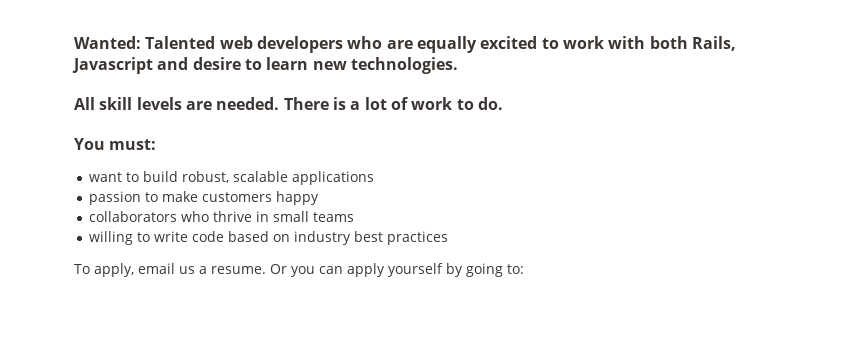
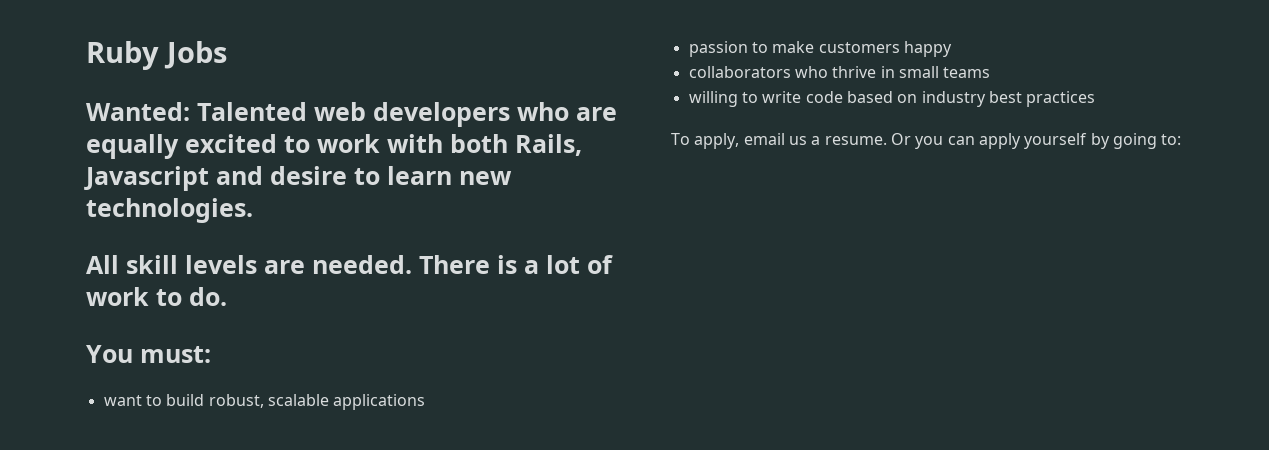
(74, 42) none -> [86,41,227,70] Ruby Jobs //

